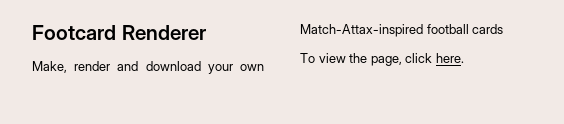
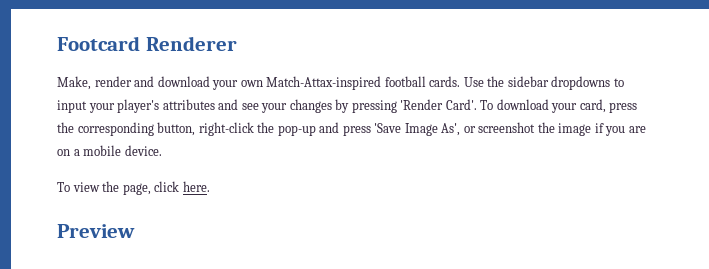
[472,24,504,34] cards -> [429,76,624,90] [57,99,638,113] [57,122,646,136] [57,145,162,156] cards. Use the sidebar dropdowns to input your player's attributes and see your changes by pressing 'Render Card'. To download your card, press the corresponding button, right-click the pop-up and press 'Save Image As', or screenshot the image if you are on a mobile device.
(464, 58) none -> [57,224,135,238] // Preview

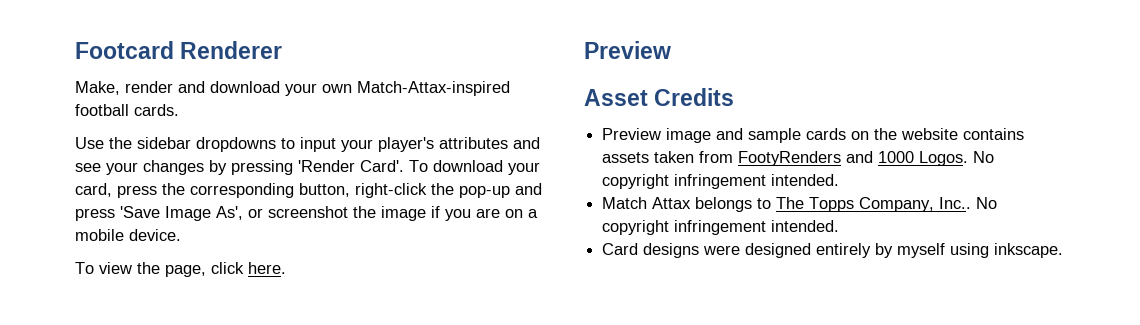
(461, 81) none -> (179, 110) //
(135, 231) none -> [584,88,735,106] [602,128,1025,143] [602,151,995,166] [602,174,840,189] [602,197,998,212] [602,220,840,235] [602,243,1064,258] // Asset Credits // Preview image and sample cards on the website contains assets taken from FootyRenders and 1000 Logos. No copyright infringement intended. // Match Attax belongs to The Topps Company, Inc.. No copyright infringement intended. // Card designs were designed entirely by myself using inkscape.

